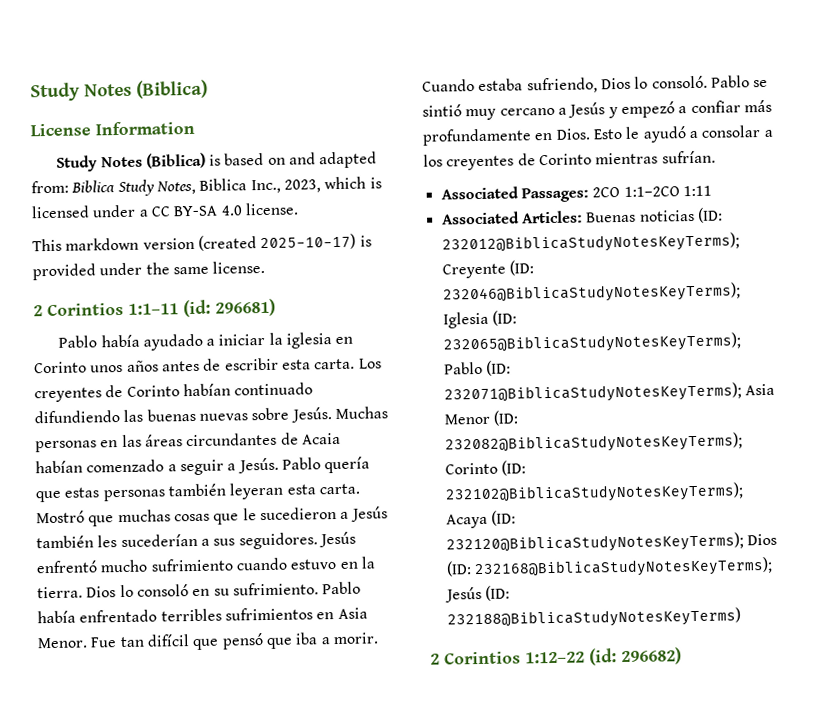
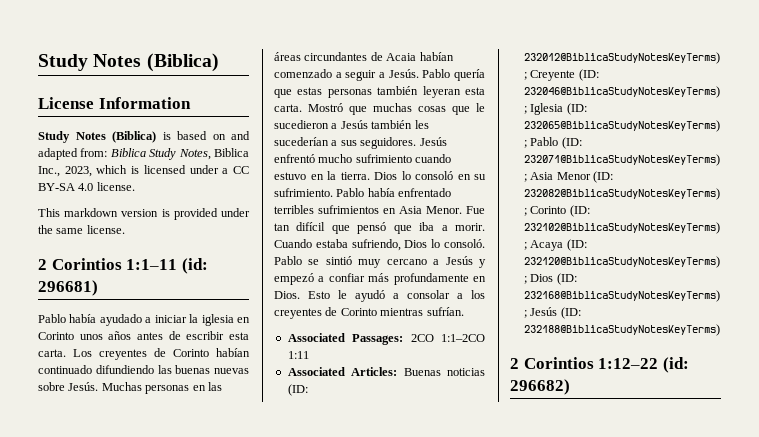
[197,233,357,251] (created 2025-10-17) -> (159, 213) none

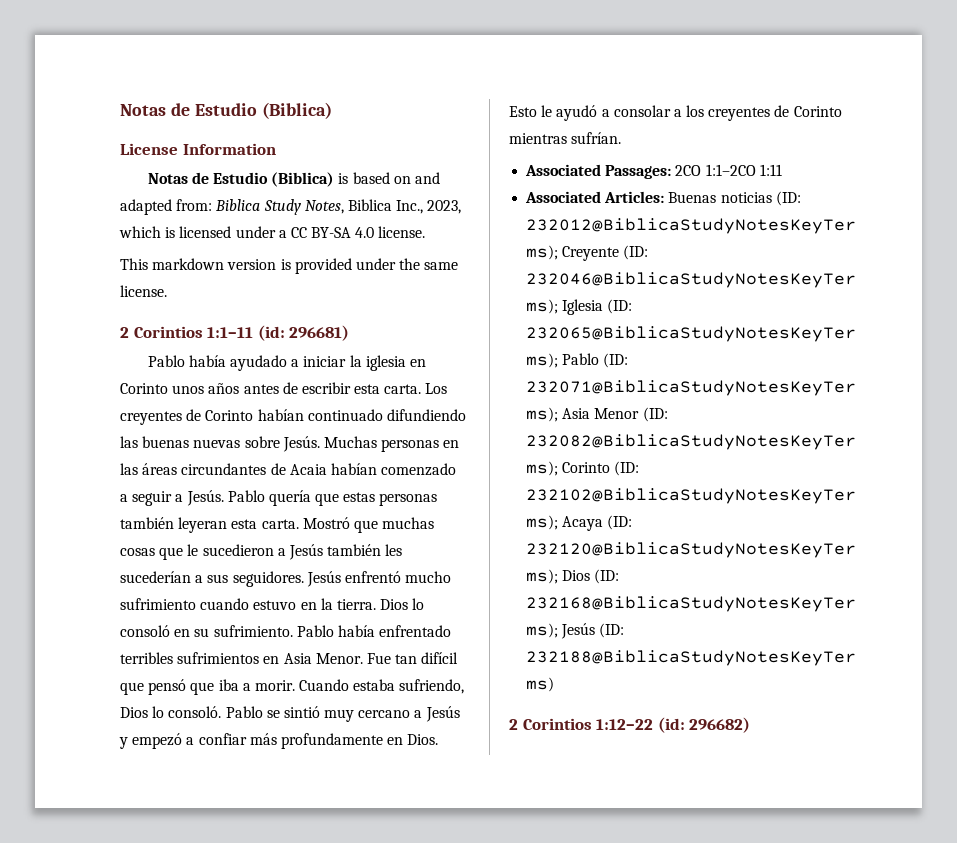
[38,54,142,71] Study Notes -> [120,103,257,116] Notas de Estudio
[38,131,106,143] Study Notes -> [147,172,269,184] Notas de Estudio

